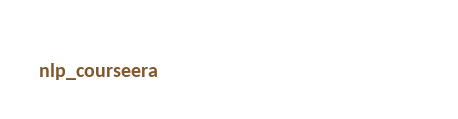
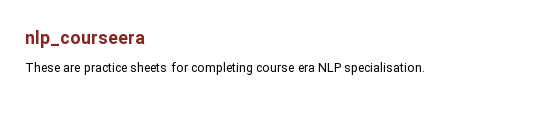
(158, 71) none -> [25,62,426,75] // These are practice sheets for completing course era NLP specialisation.

